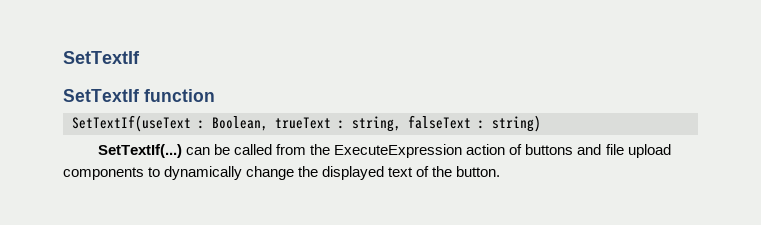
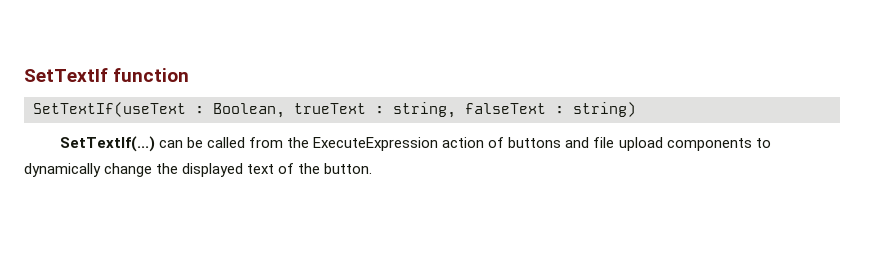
[63,51,140,64] [63,89,139,102] SetTextIf // SetTextIf -> [24,68,108,82] SetTextIf

